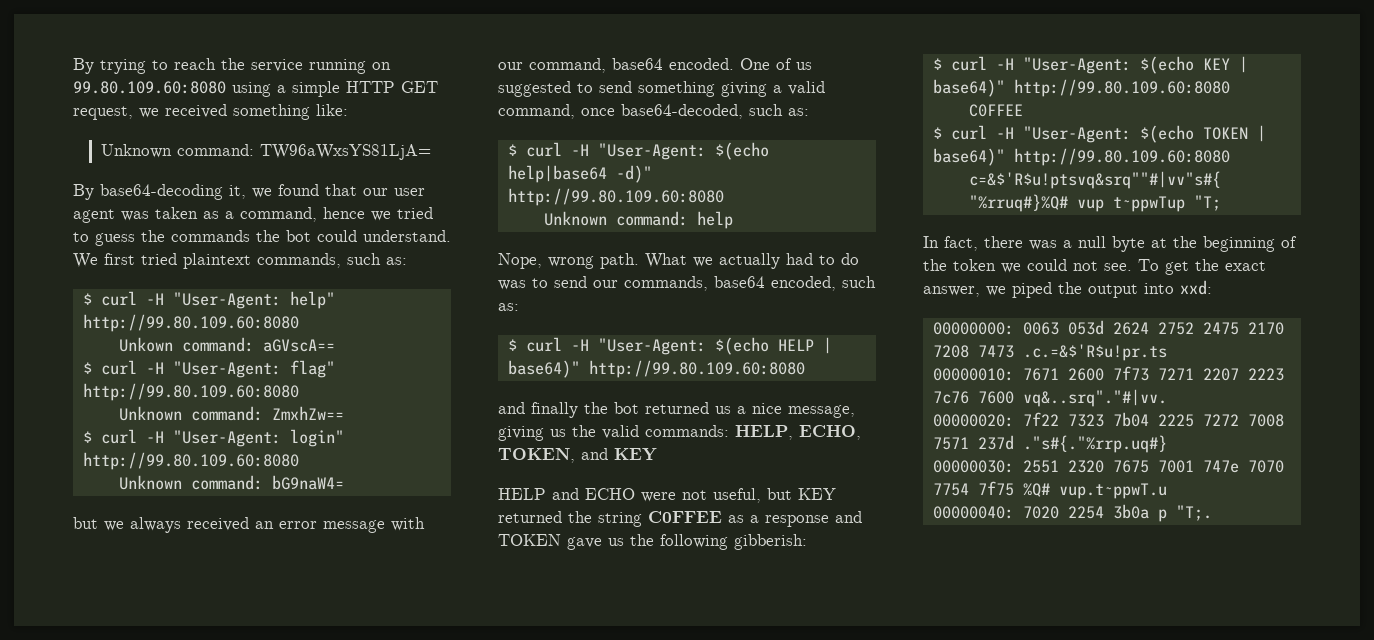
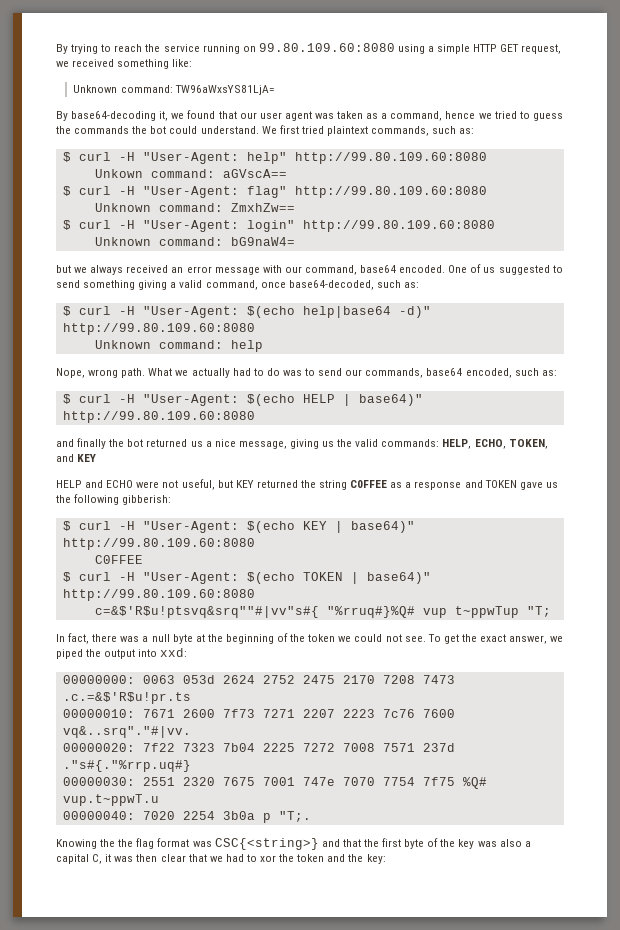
(1212, 513) none -> [56,838,531,850] [56,854,386,864] // Knowing the the flag format was CSC{<string>} and that the first byte of the key was also a capital C, it was then clear that we had to xor the token and the key:

